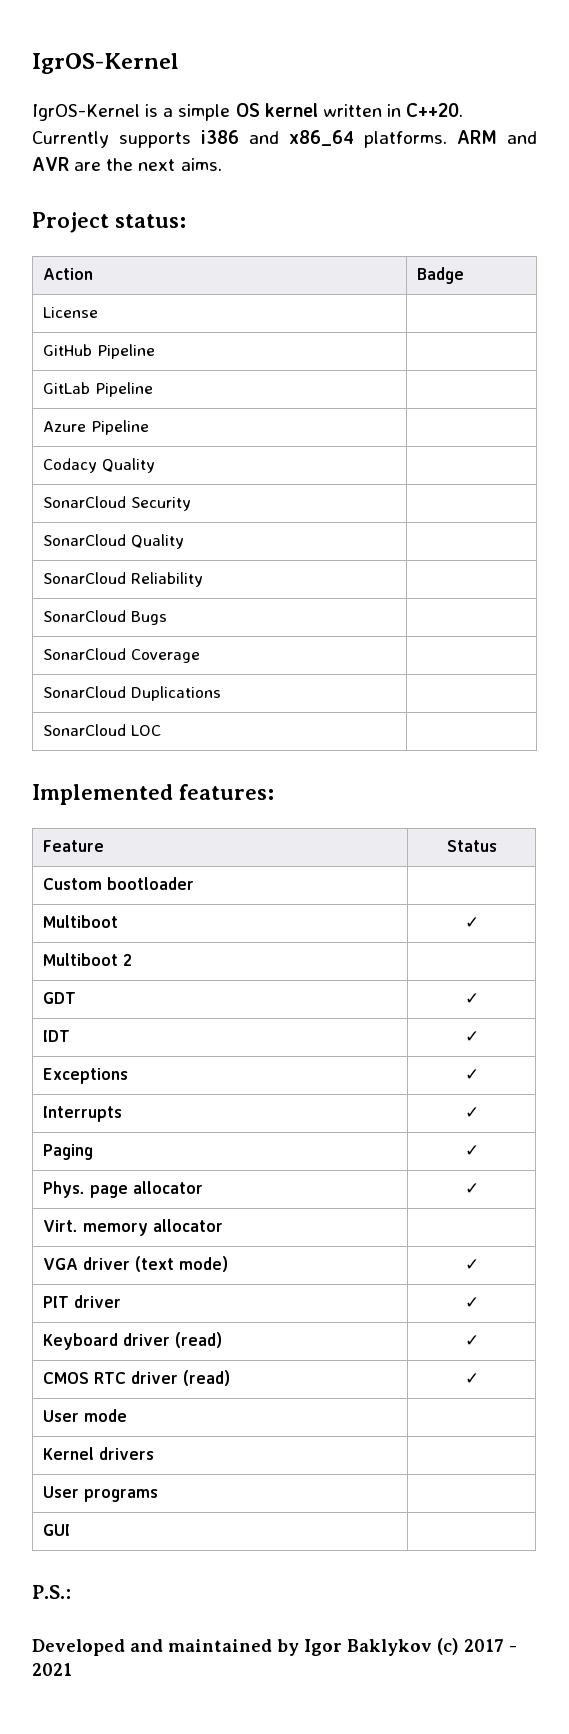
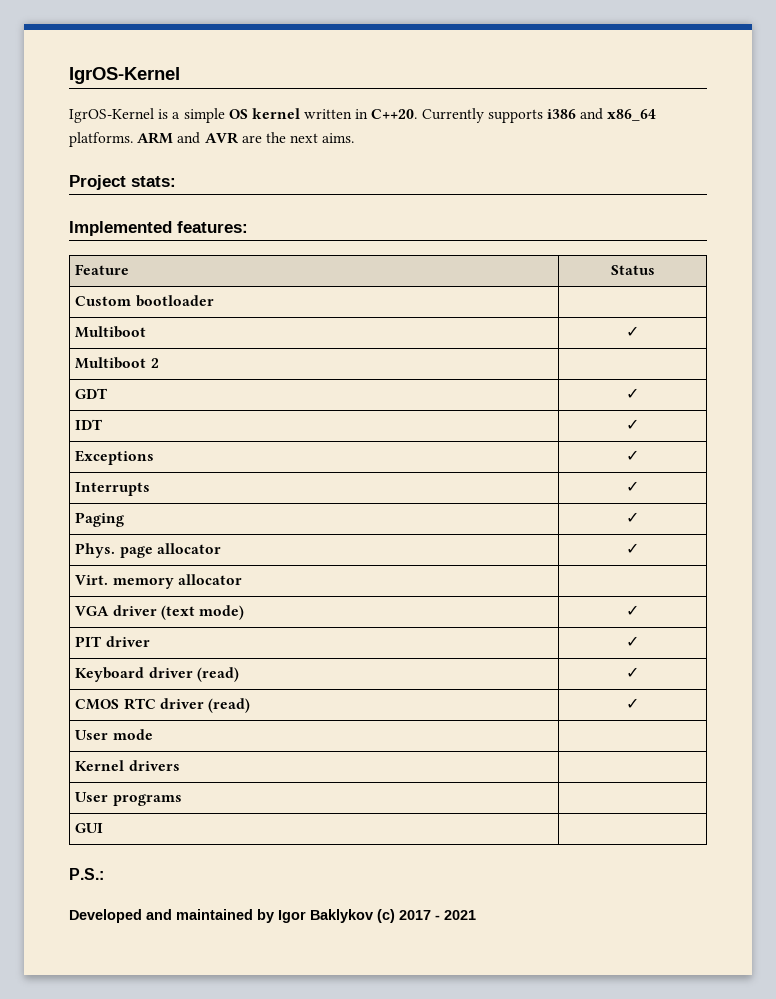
[115,214,186,228] [42,268,93,280] [416,267,464,284] [42,307,98,318] [42,344,155,359] [42,382,153,397] [42,420,149,435] [42,458,155,473] [42,496,191,511] [42,534,184,549] [42,572,203,587] [42,610,167,625] [42,648,200,663] [42,686,221,701] [42,724,161,736] status: // Action | Badge // License | // GitHub Pipeline | // GitLab Pipeline | // Azure Pipeline | // Codacy Quality | // SonarCloud Security | // SonarCloud Quality | // SonarCloud Reliability | // SonarCloud Bugs | // SonarCloud Coverage | // SonarCloud Duplications | // SonarCloud LOC | -> [131,176,176,187] stats:

